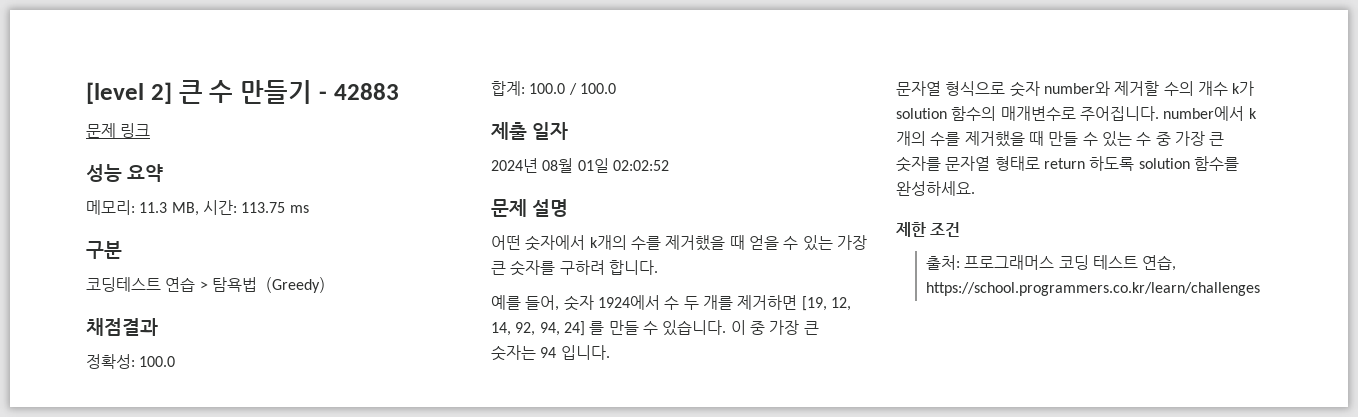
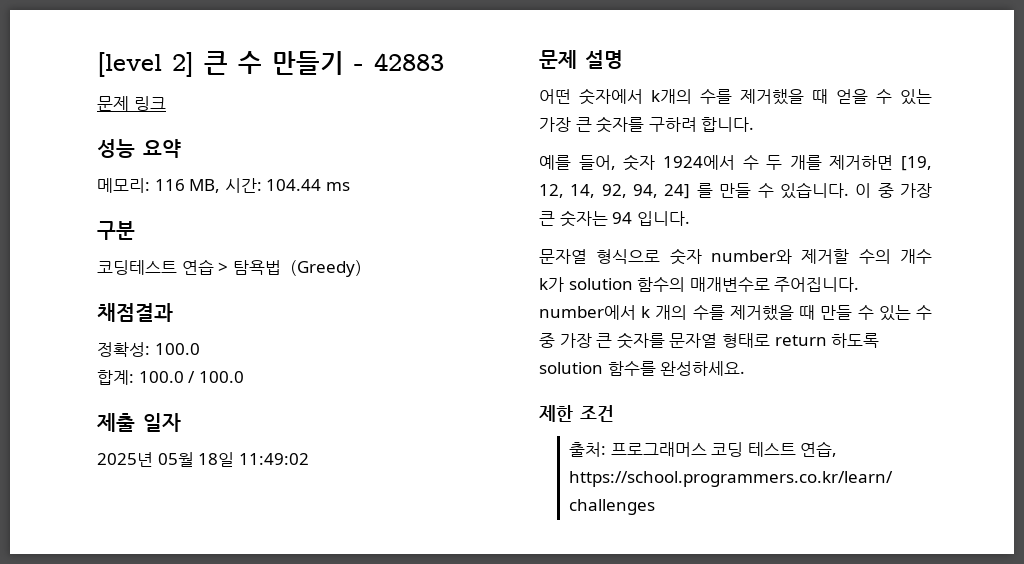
[139,202,168,213] 11.3 -> [154,179,185,191] 116
[241,202,286,213] 113.75 -> [266,179,322,191] 104.44
[491,158,669,173] 2024년 08월 01일 02:02:52 -> [97,452,309,467] 2025년 05월 18일 11:49:02

